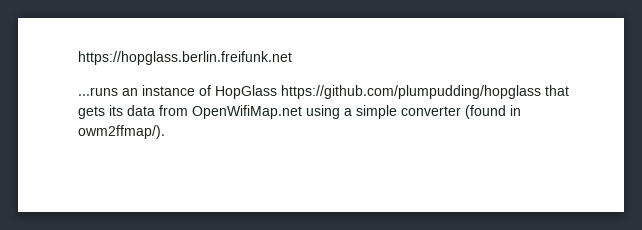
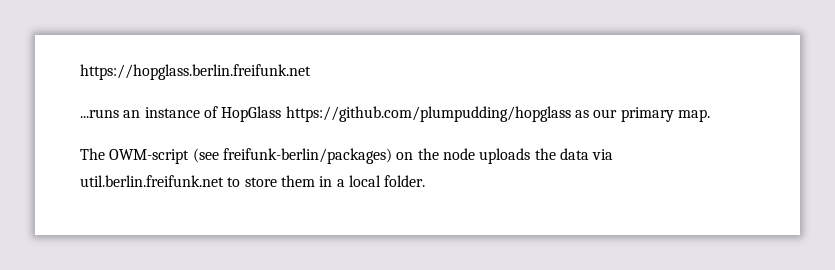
[545,85,569,96] [78,105,521,119] [78,125,165,139] that gets its data from OpenWifiMap.net using a simple converter (found in owm2ffmap/). -> [574,107,710,122] [80,148,614,164] [80,175,426,187] as our primary map. // The OWM-script (see freifunk-berlin/packages) on the node uploads the data via util.berlin.freifunk.net to store them in a local folder.

